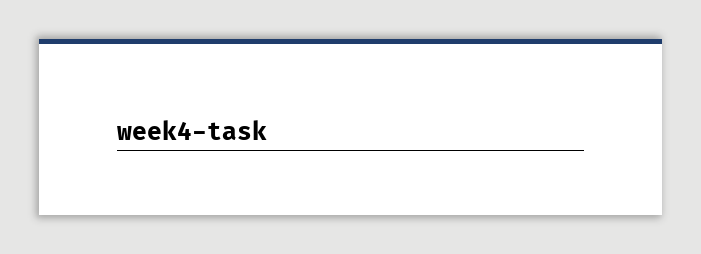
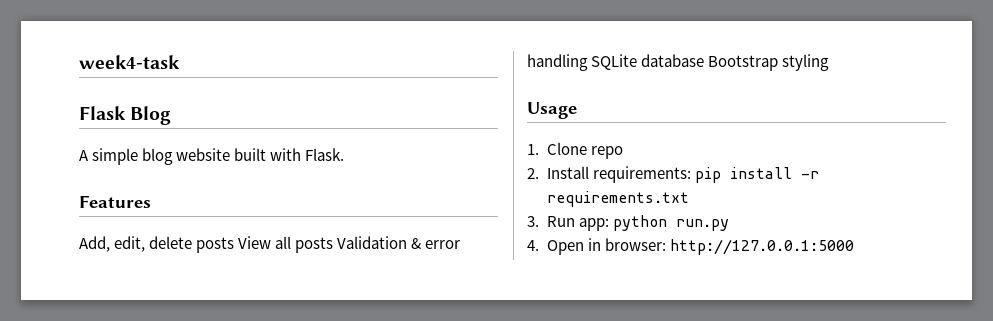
(267, 130) none -> [79,106,172,125] [79,148,345,165] [79,195,151,208] [79,236,461,253] [527,54,830,71] [527,102,577,119] [527,142,623,159] [527,166,819,183] [546,191,689,207] [527,215,729,231] [527,238,854,255] // Flask Blog // A simple blog website built with Flask. // Features // Add, edit, delete posts View all posts Validation & error handling SQLite database Bootstrap styling // Usage // 1. Clone repo // 2. Install requirements: pip install -r requirements.txt // 3. Run app: python run.py // 4. Open in browser: http://127.0.0.1:5000

